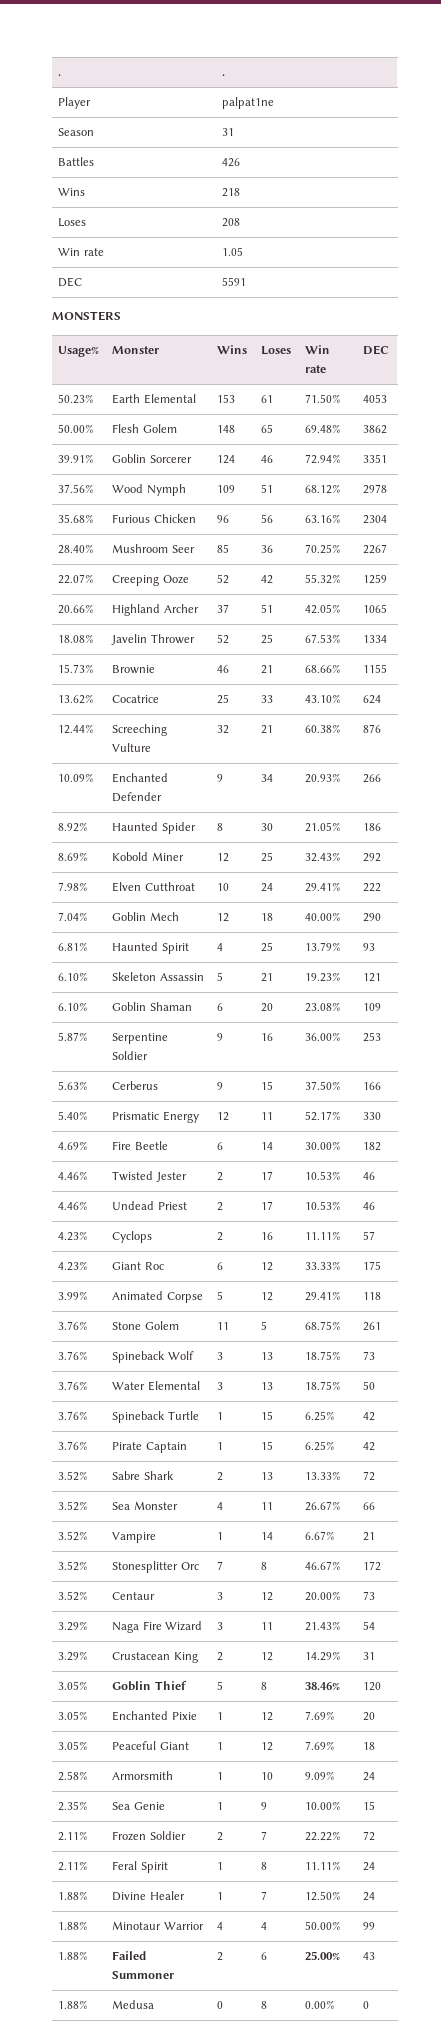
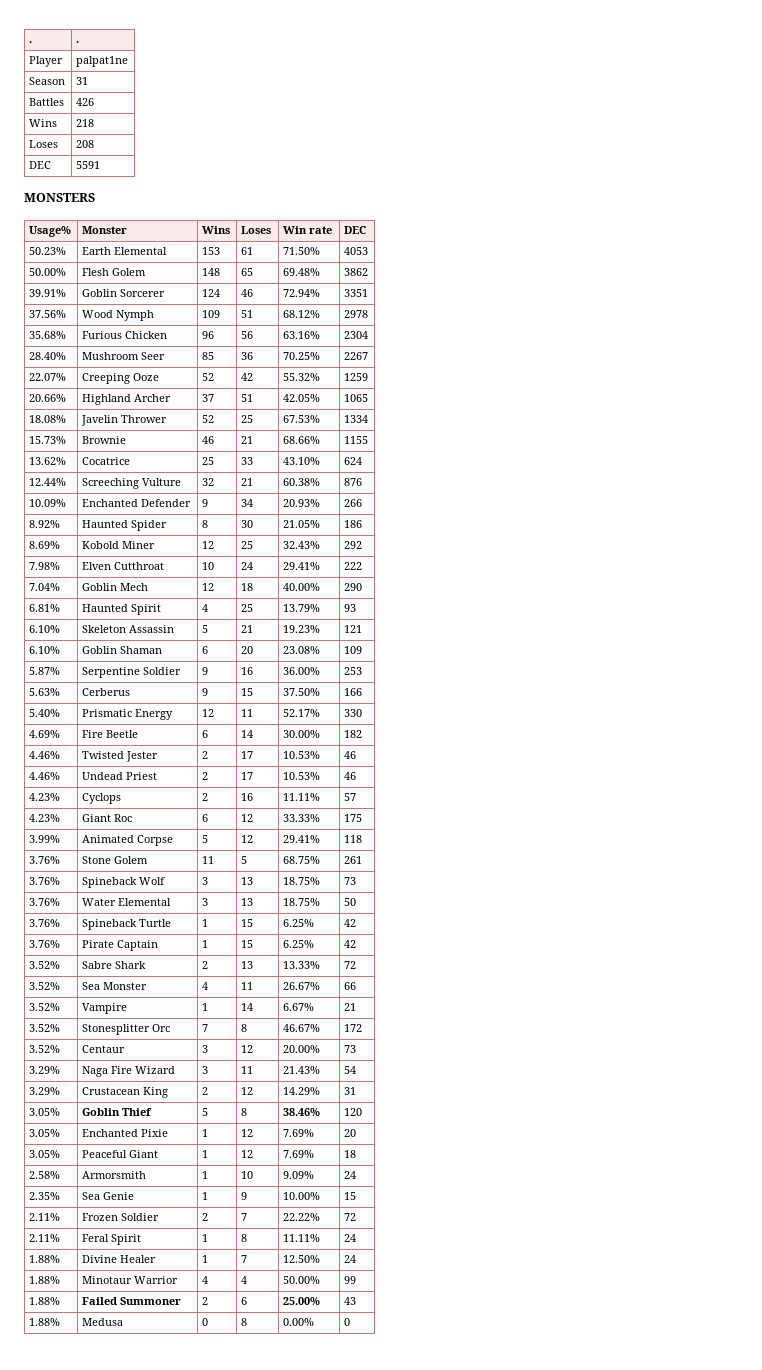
[58,248,104,256] [222,247,244,256] // Win rate | 1.05 -> (95, 144) none

